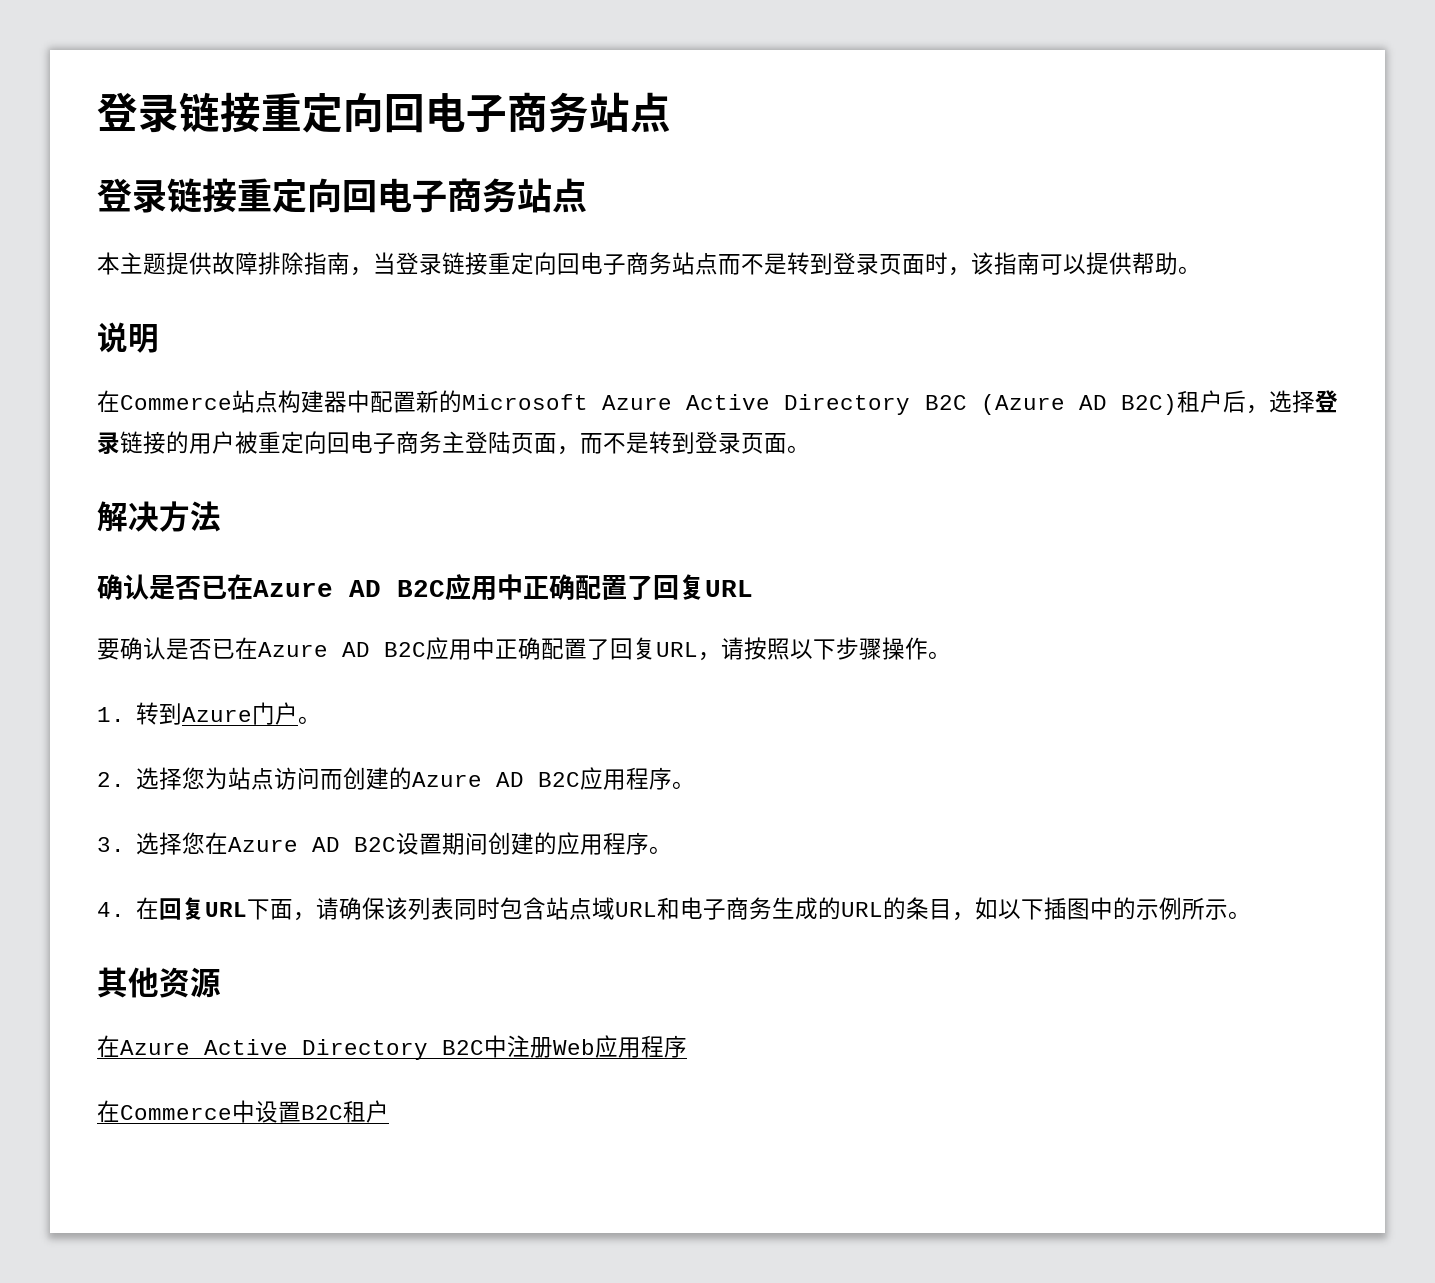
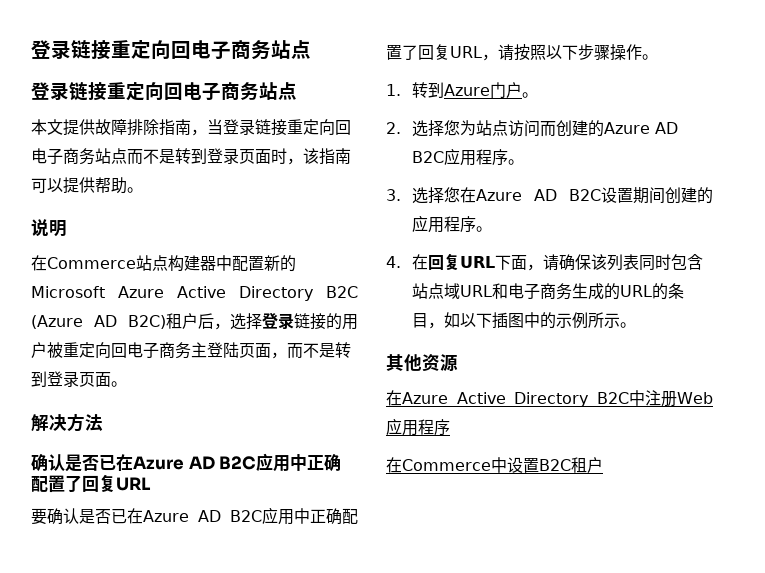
[120,252,166,275] 主题 -> [47,119,63,135] 文

